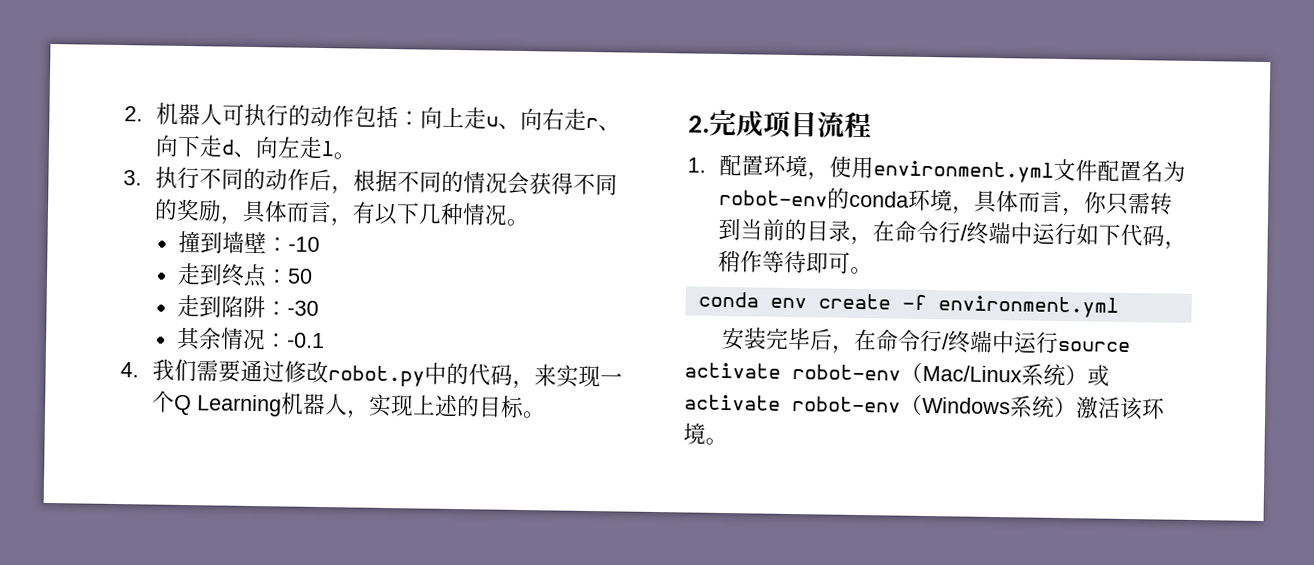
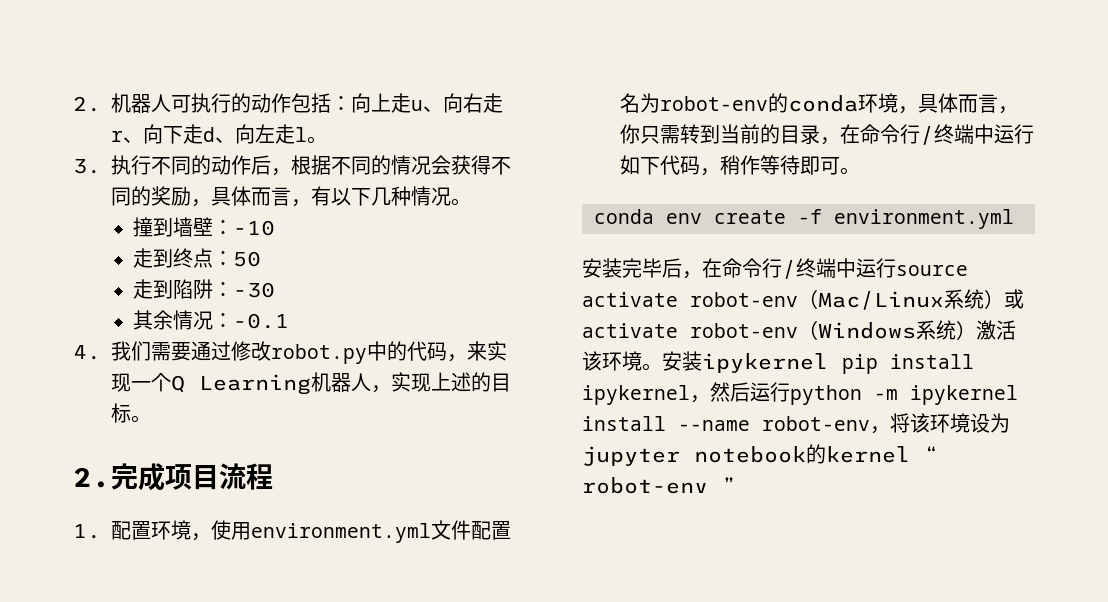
(728, 441) none -> [662,351,974,374] [582,382,1018,405] [582,413,1010,434] [582,444,938,466] [582,477,736,494] 安装ipykernel pip install ipykernel，然后运行python -m ipykernel install --name robot-env，将该环境设为jupyter notebook的kernel “ robot-env ”

